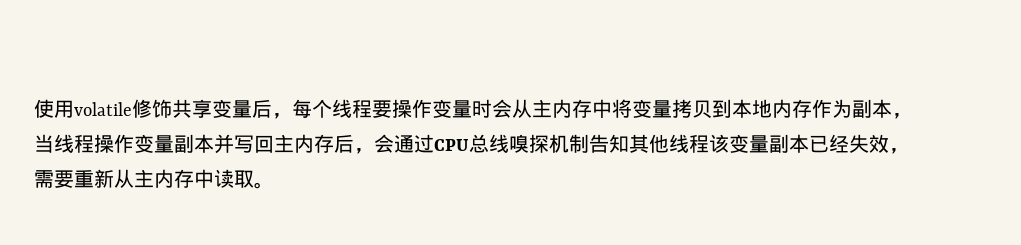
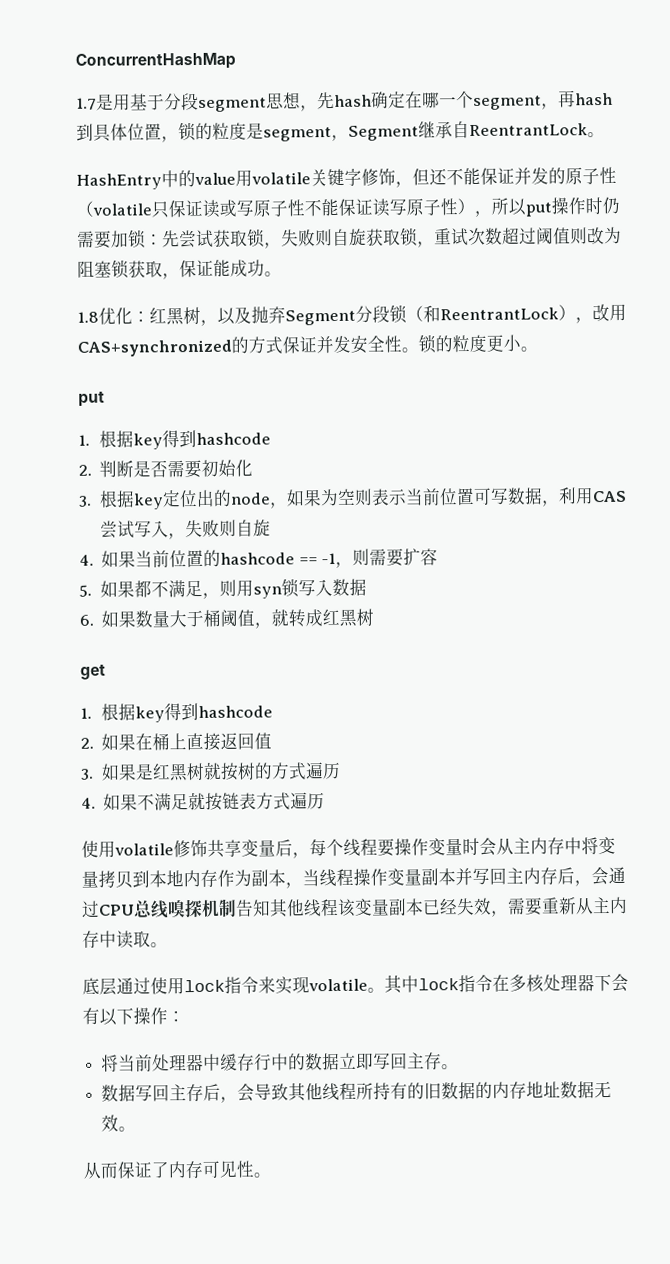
(34, 108) none -> [75,52,236,70] [76,90,613,112] [76,121,605,143] [76,166,617,190] [76,196,620,219] [77,226,622,249] [77,259,282,280] [77,303,627,326] [77,334,538,357] [78,391,105,407] [78,430,272,450] [78,459,254,479] [78,487,628,510] [100,519,272,540] [79,548,439,568] [79,578,368,599] [79,608,375,629] [80,664,106,680] [80,702,274,723] [80,732,273,751] [80,761,342,782] [81,792,326,811] ConcurrentHashMap // 1.7是用基于分段segment思想，先hash确定在哪一个segment，再hash到具体位置，锁的粒度是segment，Segment继承自ReentrantLock。 // HashEntry中的value用volatile关键字修饰，但还不能保证并发的原子性（volatile只保证读或写原子性不能保证读写原子性），所以put操作时仍需要加锁：先尝试获取锁，失败则自旋获取锁，重试次数超过阈值则改为阻塞锁获取，保证能成功。 // 1.8优化：红黑树，以及抛弃Segment分段锁（和ReentrantLock），改用CAS+synchronized的方式保证并发安全性。锁的粒度更小。 // put // 1.根据key得到hashcode // 2.判断是否需要初始化 // 3.根据key定位出的node，如果为空则表示当前位置可写数据，利用CAS尝试写入，失败则自旋 // 4.如果当前位置的hashcode == -1，则需要扩容 // 5.如果都不满足，则用syn锁写入数据 // 6.如果数量大于桶阈值，就转成红黑树 // get // 1.根据key得到hashcode // 2.如果在桶上直接返回值 // 3.如果是红黑树就按树的方式遍历 // 4.如果不满足就按链表方式遍历 //
(274, 185) none -> [82,973,629,996] [82,1007,185,1026] [101,1052,460,1072] [101,1080,613,1103] [101,1114,137,1132] [83,1160,271,1179] // 底层通过使用lock指令来实现volatile。其中lock指令在多核处理器下会有以下操作： // 将当前处理器中缓存行中的数据立即写回主存。 // 数据写回主存后，会导致其他线程所持有的旧数据的内存地址数据无效。 // 从而保证了内存可见性。

